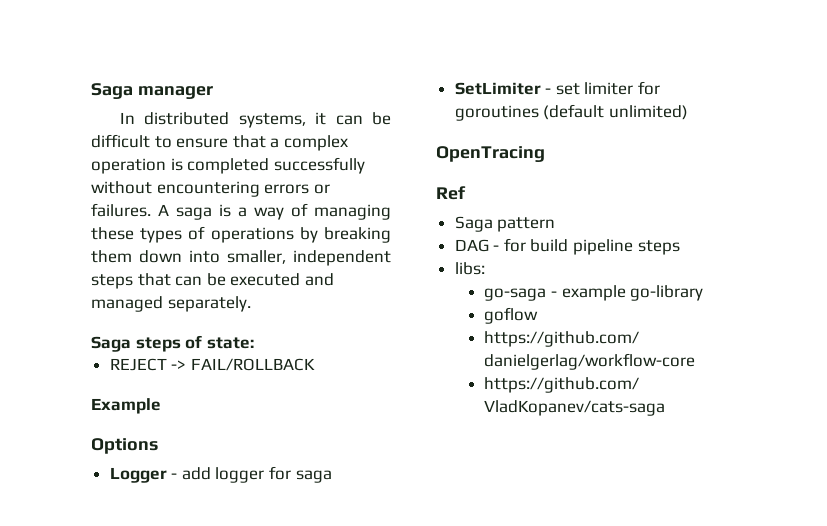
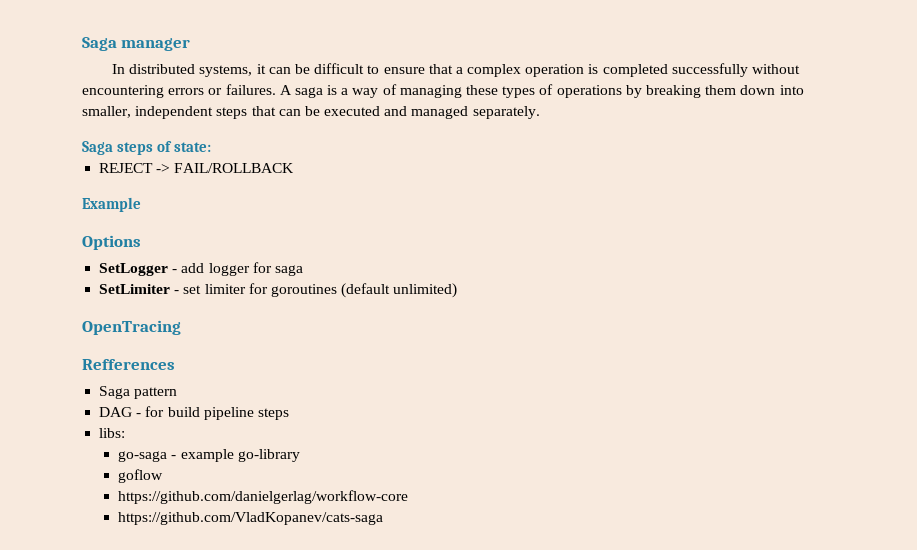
[109,467,167,483] Logger -> [99,263,169,276] SetLogger
[436,186,466,200] Ref -> [82,359,175,370] Refferences

